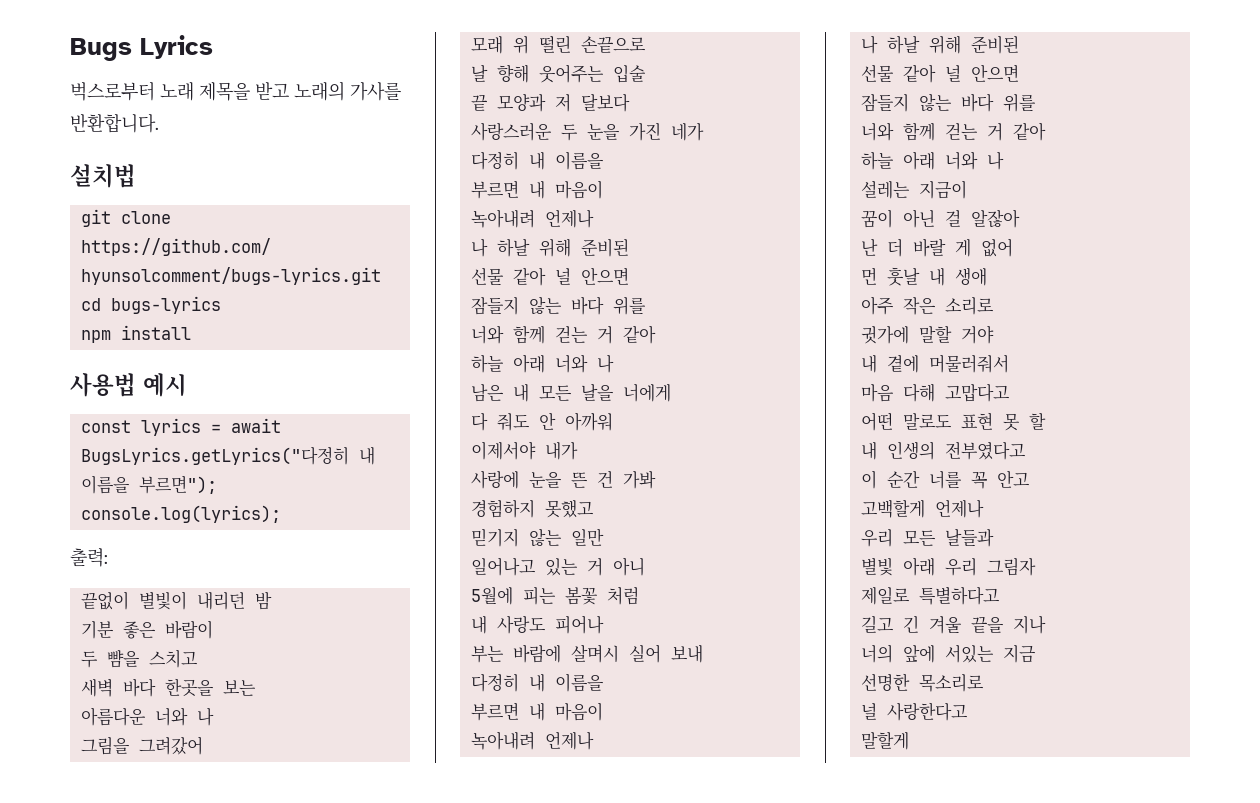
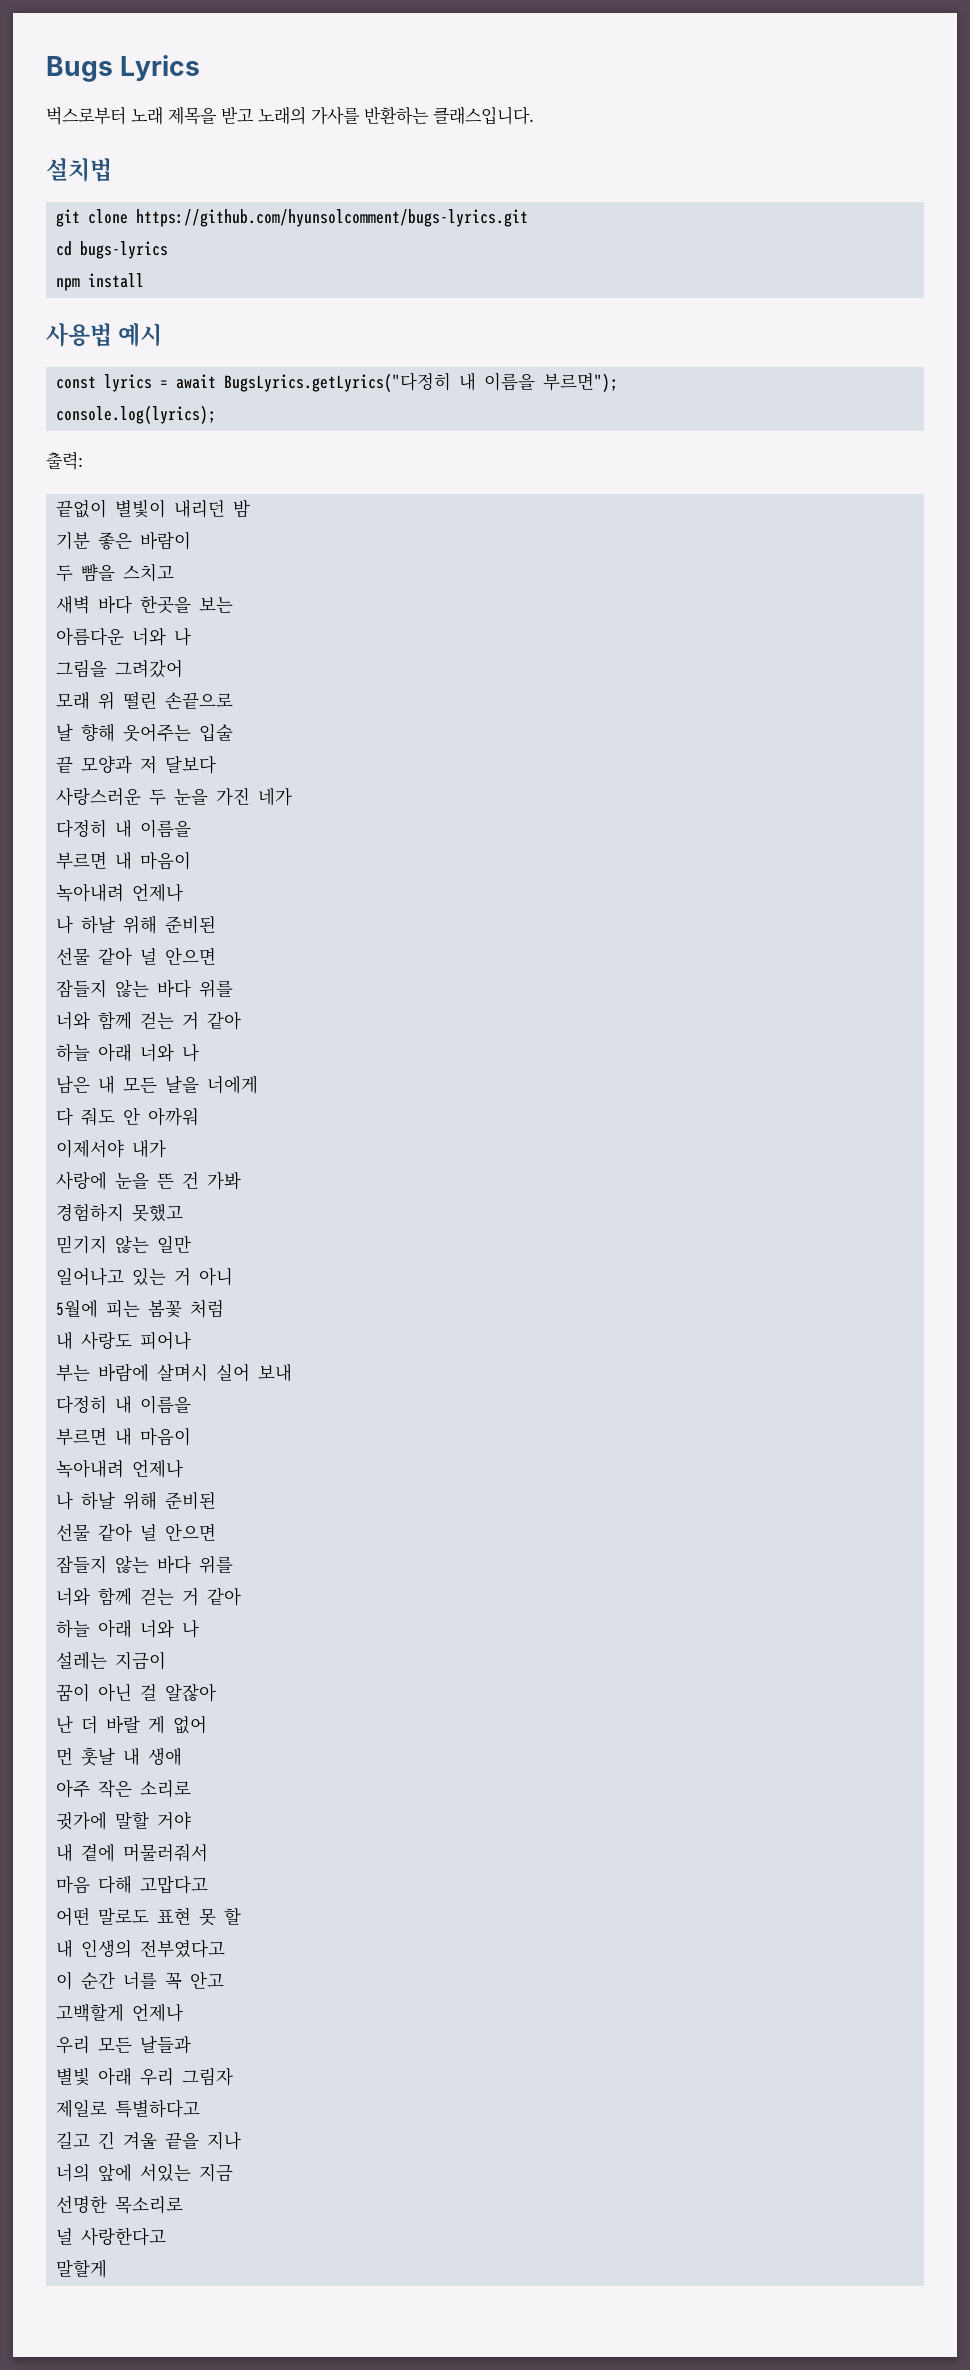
[70,113,159,133] 반환합니다. -> [364,107,534,125] 반환하는 클래스입니다.

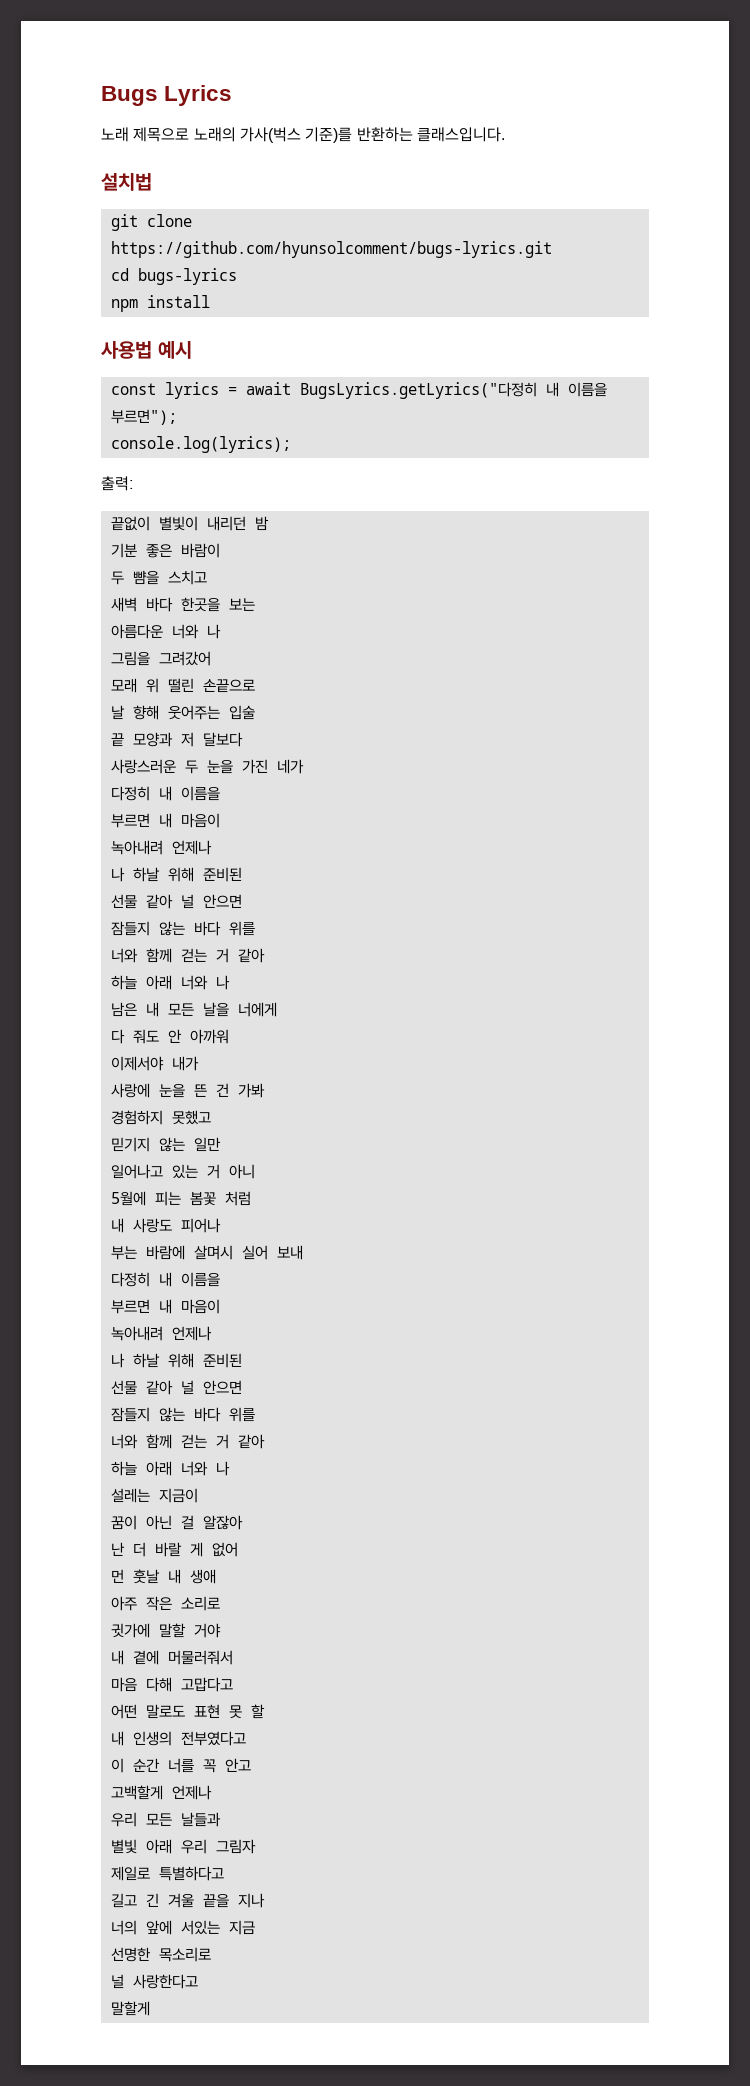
[46,106,360,125] 벅스로부터 노래 제목을 받고 노래의 가사를 -> [101,127,353,143] 노래 제목으로 노래의 가사(벅스 기준)를

